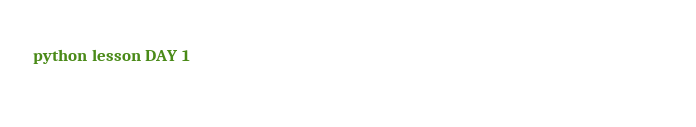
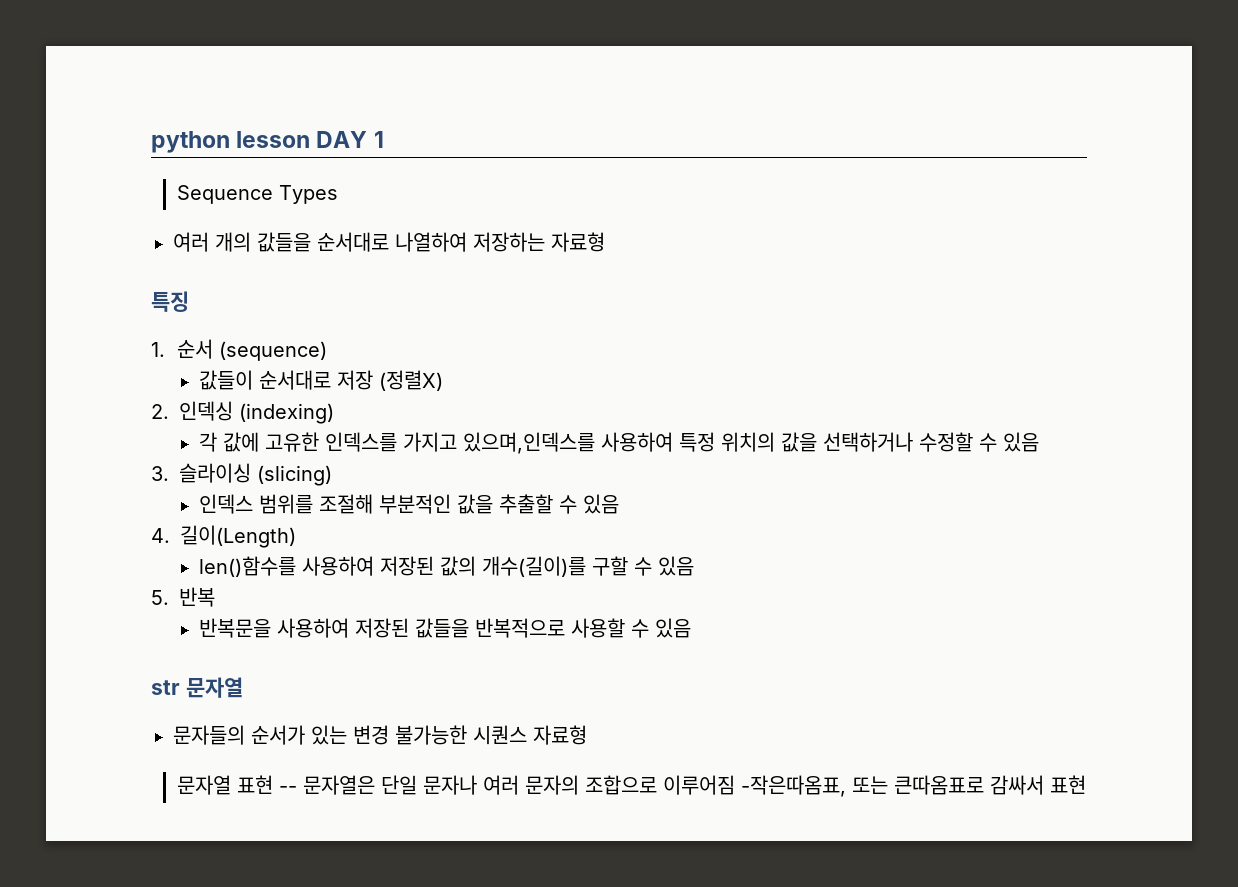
(190, 55) none -> [177,185,339,204] [173,232,605,252] [151,291,189,312] [151,339,328,361] [199,370,444,391] [151,401,334,424] [199,432,1040,454] [151,463,332,486] [199,494,620,514] [151,525,296,548] [199,556,695,577] [151,587,215,607] [199,618,692,638] [151,677,243,698] [173,725,587,745] [177,775,1087,797] // Sequence Types // 여러 개의 값들을 순서대로 나열하여 저장하는 자료형 // 특징 // 1. 순서 (sequence) // 값들이 순서대로 저장 (정렬X) // 2. 인덱싱 (indexing) // 각 값에 고유한 인덱스를 가지고 있으며,인덱스를 사용하여 특정 위치의 값을 선택하거나 수정할 수 있음 // 3. 슬라이싱 (slicing) // 인덱스 범위를 조절해 부분적인 값을 추출할 수 있음 // 4. 길이(Length) // len()함수를 사용하여 저장된 값의 개수(길이)를 구할 수 있음 // 5. 반복 // 반복문을 사용하여 저장된 값들을 반복적으로 사용할 수 있음 // str 문자열 // 문자들의 순서가 있는 변경 불가능한 시퀀스 자료형 // 문자열 표현 -- 문자열은 단일 문자나 여러 문자의 조합으로 이루어짐 -작은따옴표, 또는 큰따옴표로 감싸서 표현

